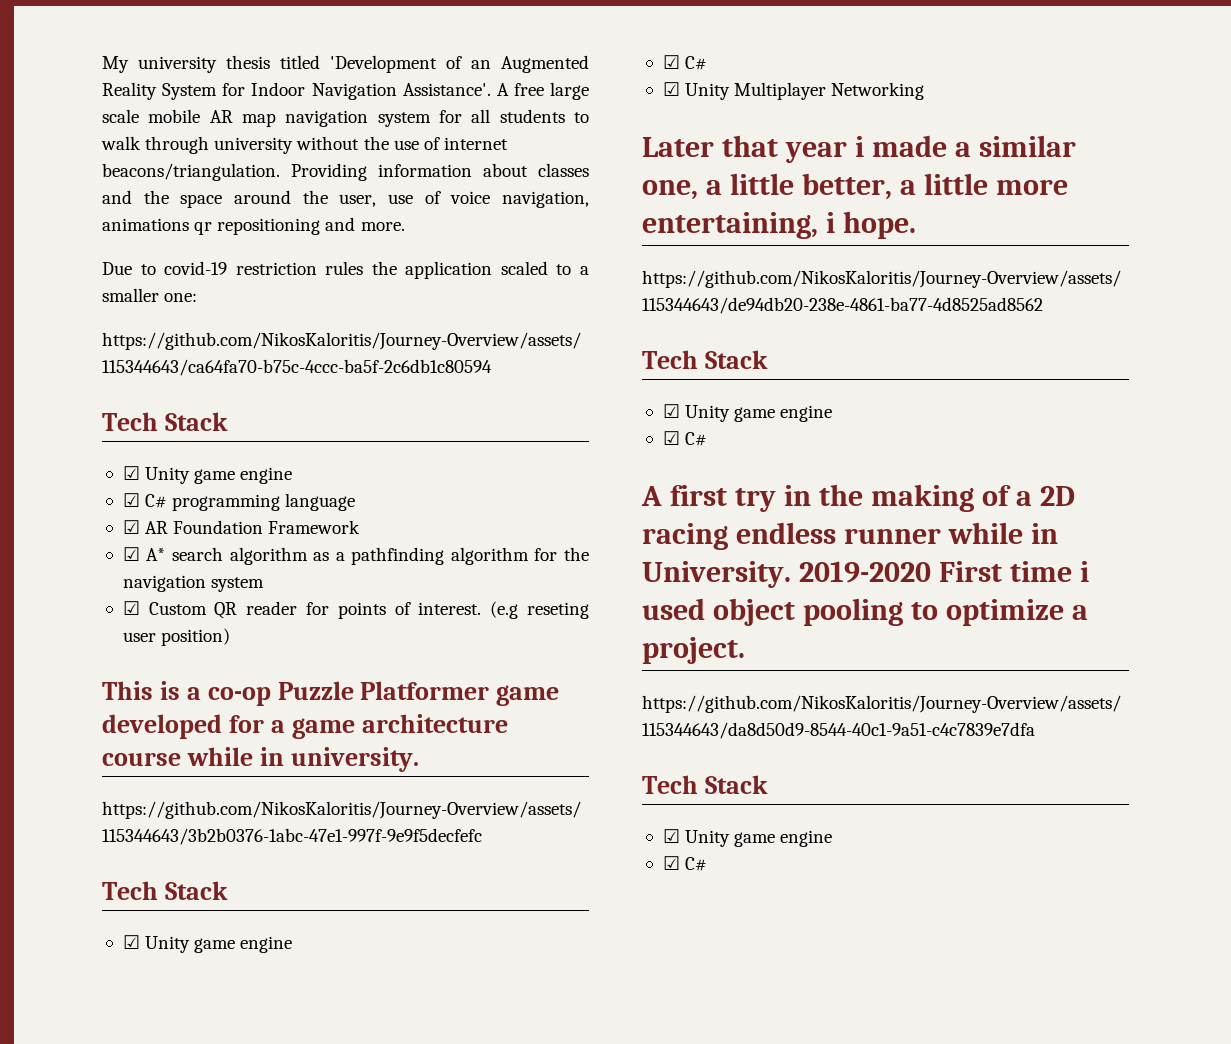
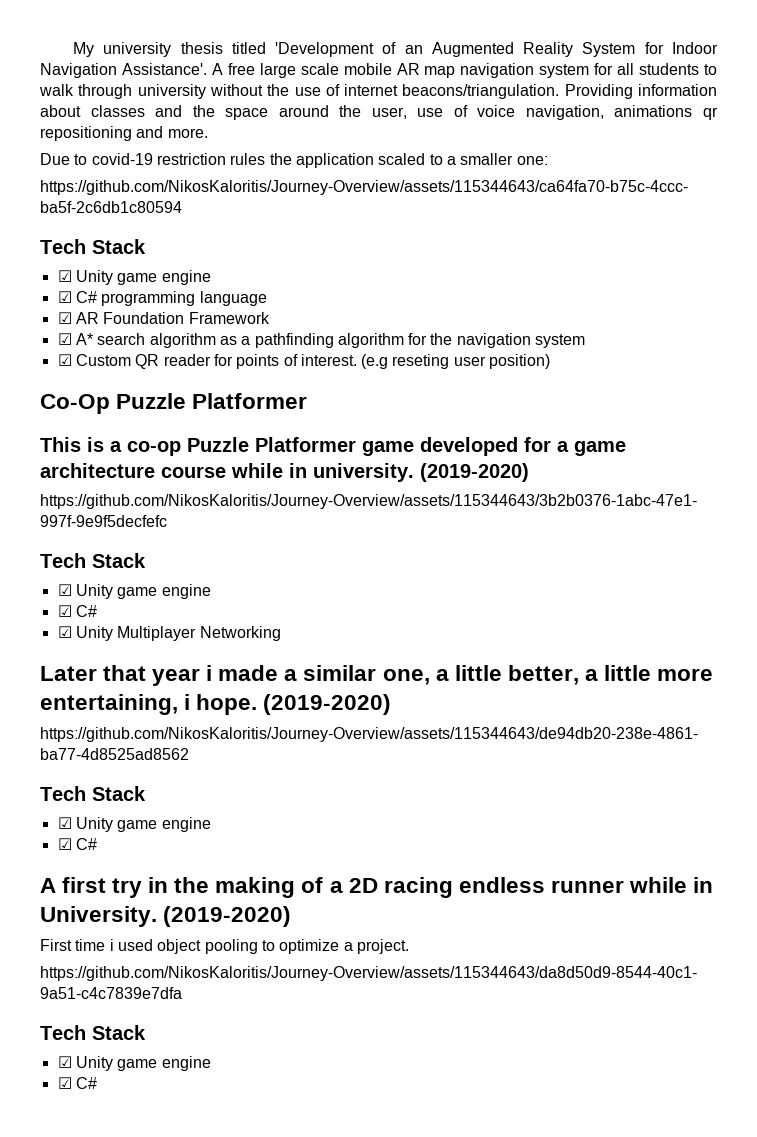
(231, 637) none -> [40,393,308,414] // Co-Op Puzzle Platformer
(419, 759) none -> [420,463,529,482] (2019-2020)
(916, 225) none -> [263,694,392,715] (2019-2020)
[798,561,931,583] 2019-2020 -> [163,906,292,927] (2019-2020) //

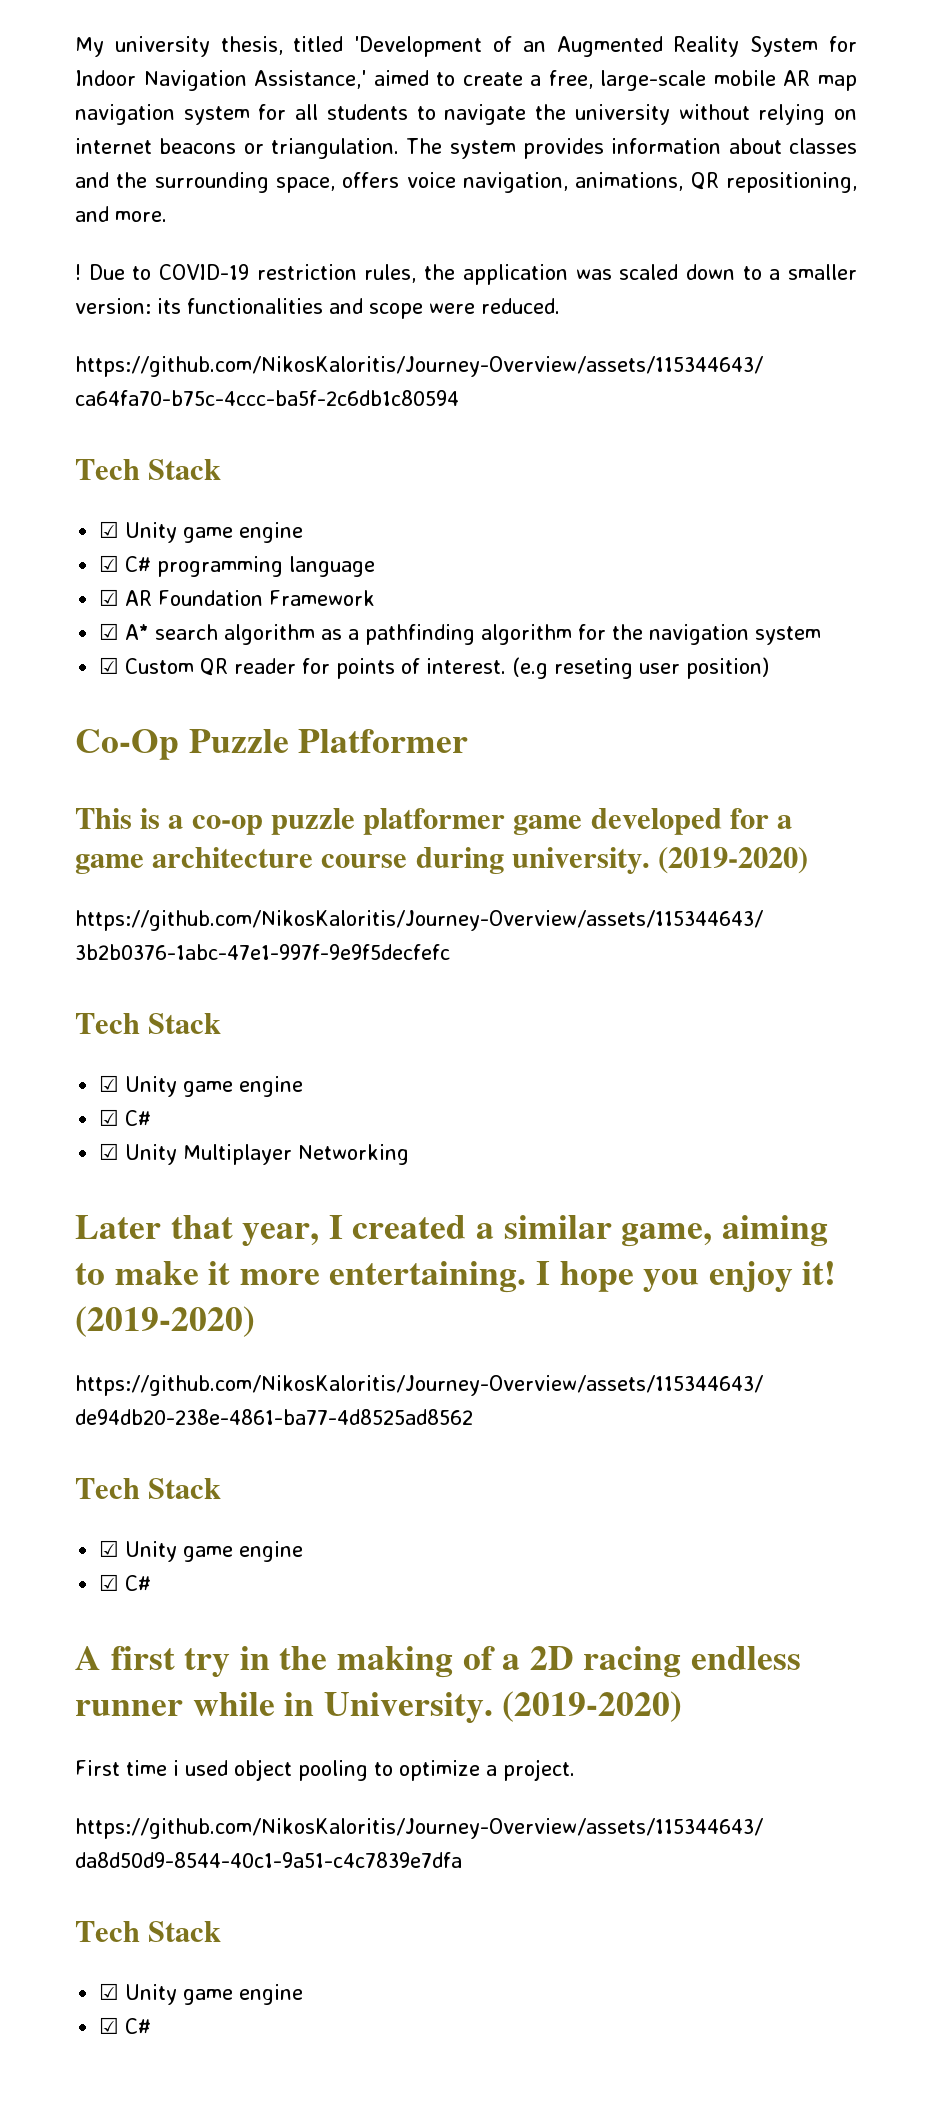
[180,42,223,54] thesis -> [220,36,283,55] thesis,
[121,63,339,78] Assistance'. A free large scale -> [254,70,707,91] Assistance,' aimed to create a free, large-scale
[39,84,633,99] walk through university without the use of internet beacons/triangulation. Providing -> [444,104,858,125] [75,138,604,159] navigate the university without relying on internet beacons or triangulation. The system provides
[225,105,719,120] [40,126,132,141] space around the user, use of voice navigation, animations qr repositioning -> [154,172,857,193] surrounding space, offers voice navigation, animations, QR repositioning,
(208, 133) none -> [75,264,81,280] !
[91,153,548,168] covid-19 restriction rules the application scaled to a smaller one: -> [159,264,858,285] [75,298,560,319] COVID-19 restriction rules, the application was scaled down to a smaller version: its functionalities and scope were reduced.
[187,437,356,452] Puzzle Platformer -> [270,808,506,835] puzzle platformer
[231,463,307,478] while in -> [415,847,504,874] during
[152,665,713,686] [40,694,258,715] year i made a similar one, a little better, a little more entertaining, i hope. -> [242,1215,828,1247] [75,1261,837,1293] year, I created a similar game, aiming to make it more entertaining. I hope you enjoy it!

